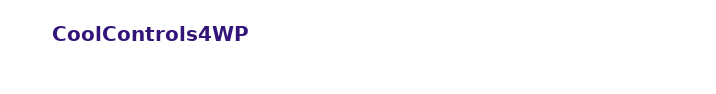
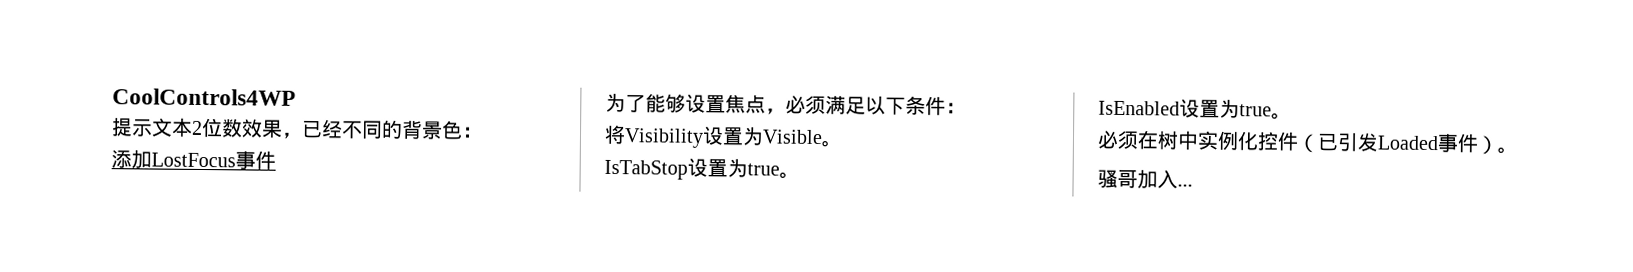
(249, 33) none -> [111,117,483,140] [111,149,276,170] [605,92,966,116] [604,124,842,148] [604,157,800,180] [1098,98,1292,120] [1097,130,1518,155] [1097,169,1193,190] // 提示文本2位数效果，已经不同的背景色： // 添加LostFocus事件 // 为了能够设置焦点，必须满足以下条件： // 将Visibility设置为Visible。 // IsTabStop设置为true。 // IsEnabled设置为true。 // 必须在树中实例化控件（已引发Loaded事件）。 // 骚哥加入...

